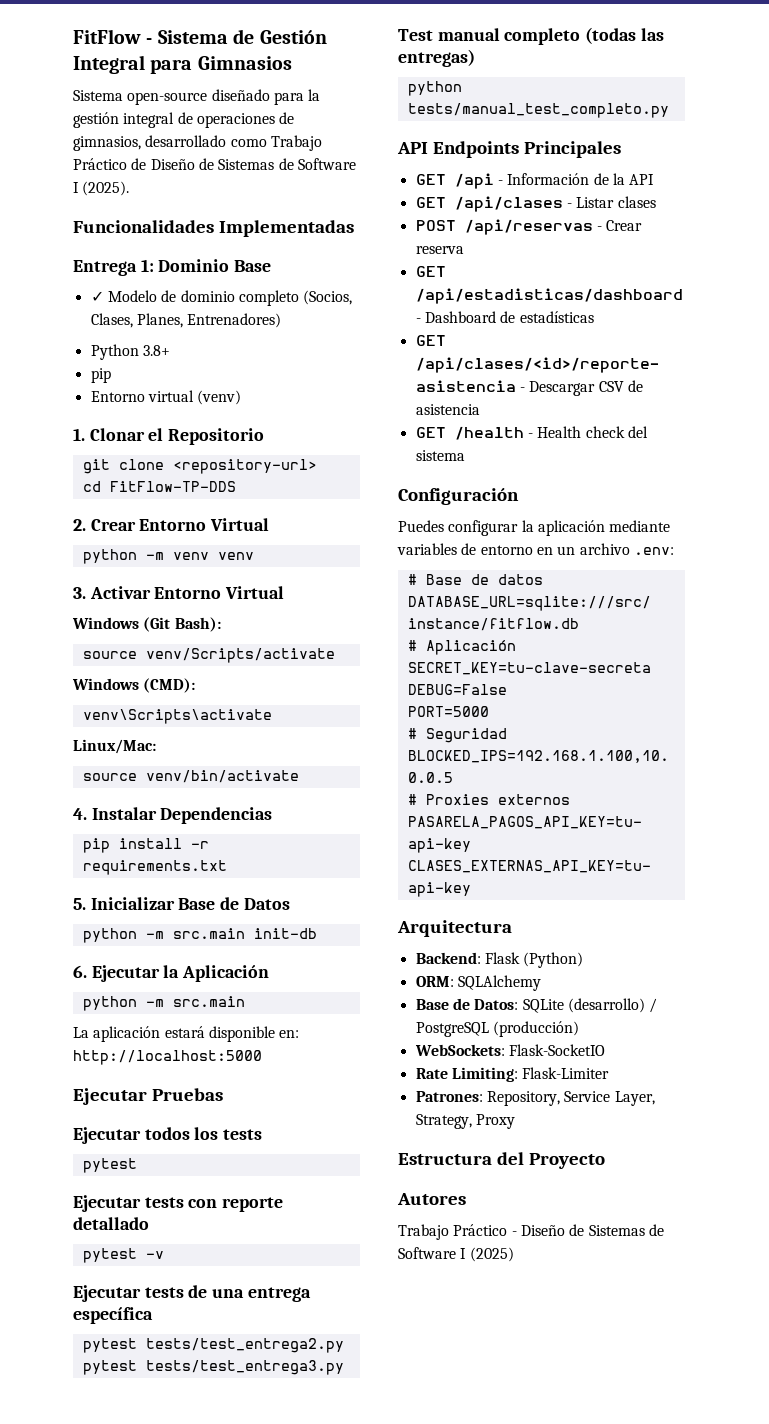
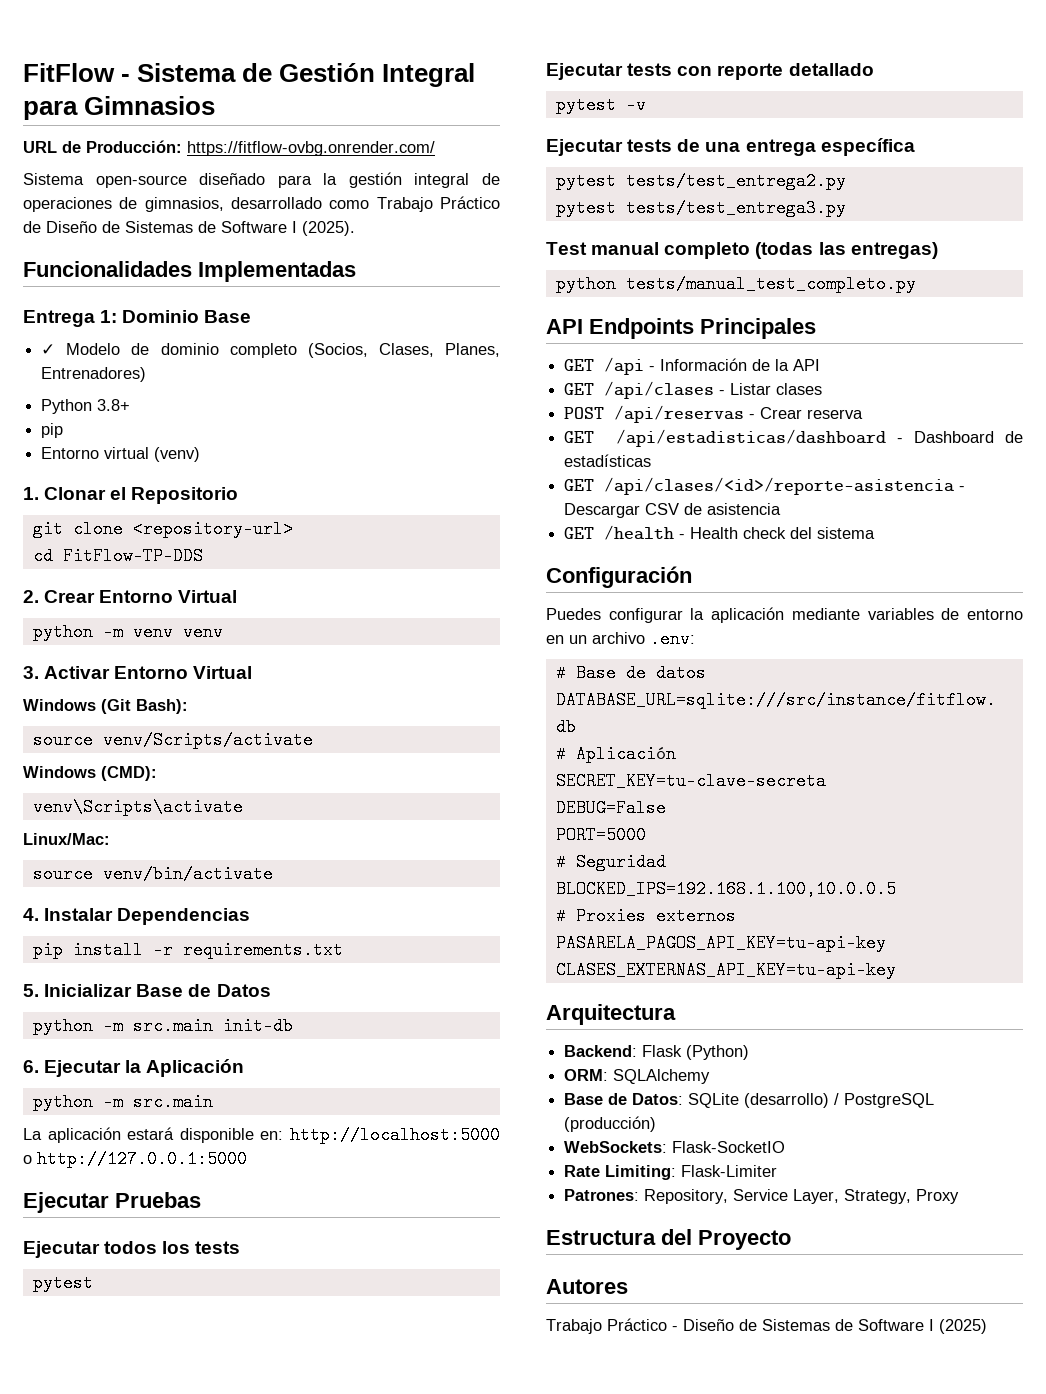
(292, 63) none -> [23,140,435,156] // URL de Producción: https://fitflow-ovbg.onrender.com/
(262, 1057) none -> [23,1150,247,1168] o http://127.0.0.1:5000

